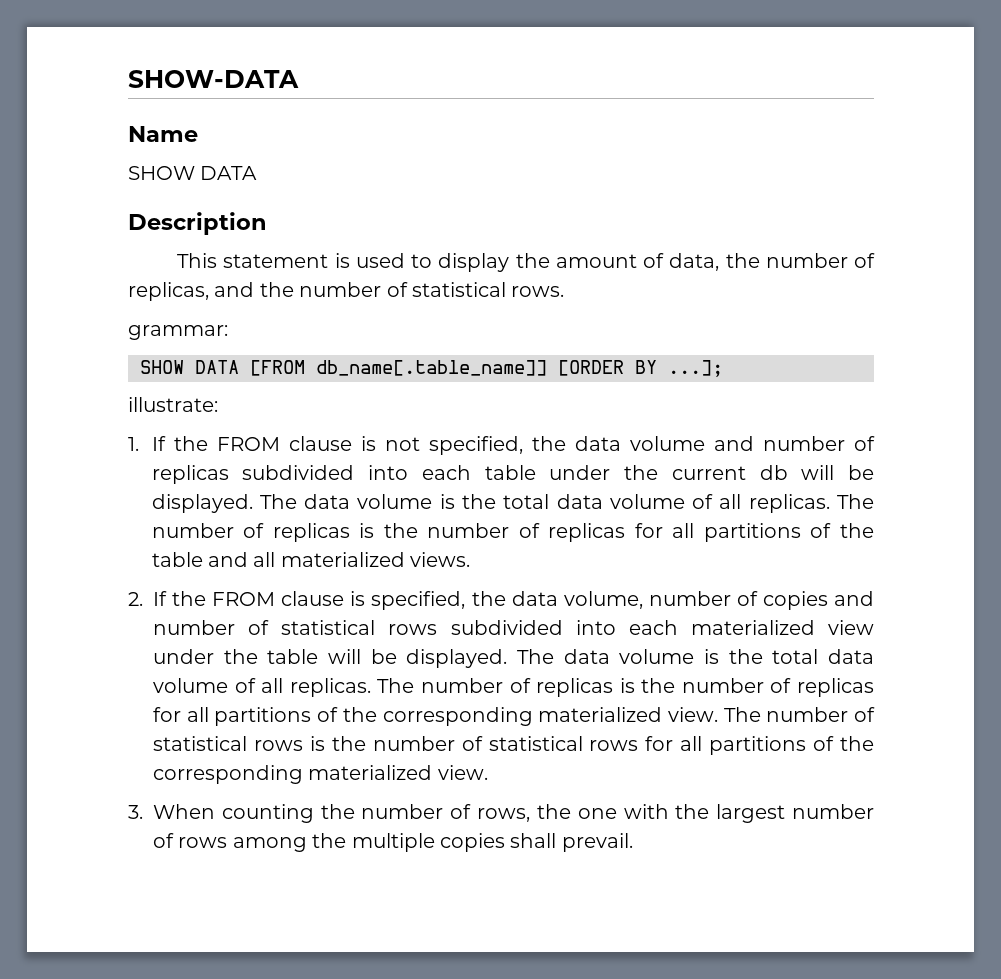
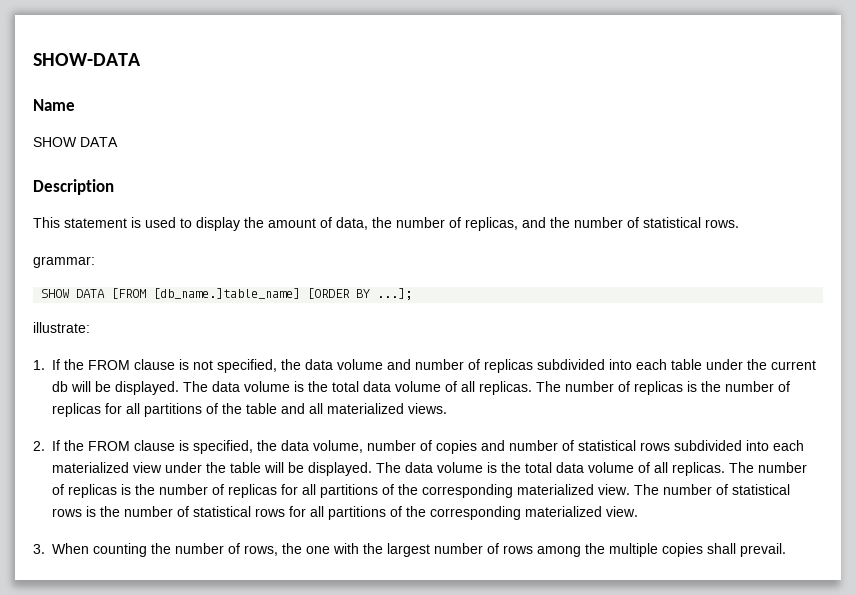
[316,360,547,376] db_name[.table_name]] -> [153,288,301,299] [db_name.]table_name]

